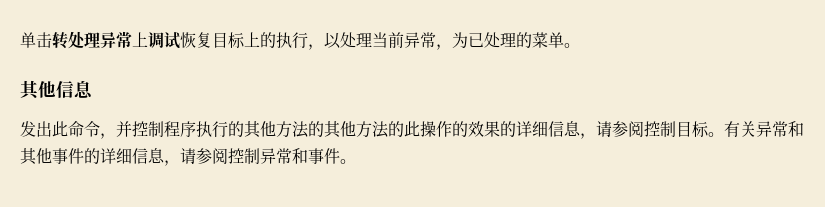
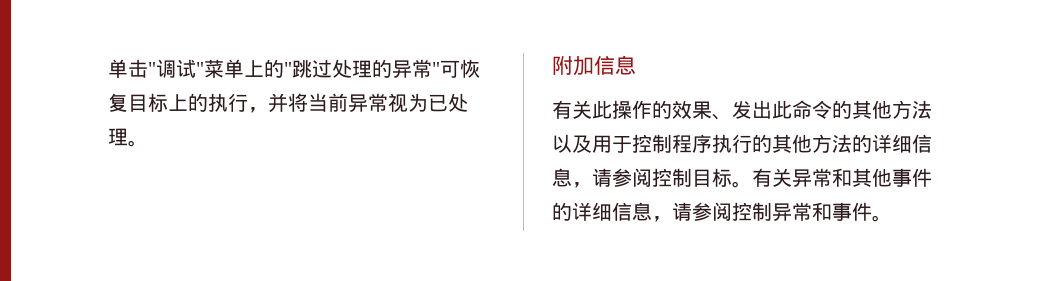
[52,31,180,49] 转处理异常上调试 -> [148,59,460,78] "调试"菜单上的"跳过处理的异常"可
[324,32,372,49] 以处理 -> [268,93,308,113] 并将
[436,44,452,50] ， -> [388,93,408,113] 视
[516,32,564,48] 的菜单 -> (128, 137) none
[20,80,56,100] 其他 -> [552,55,594,76] 附加
[20,121,132,139] 发出此命令，并 -> [552,100,932,120] [552,134,632,153] 有关此操作的效果、发出此命令的其他方法以及用于
[324,121,516,138] 其他方法的此操作的效果的 -> (872, 143) none

